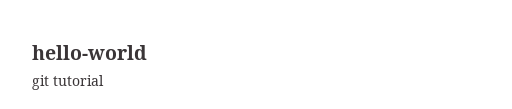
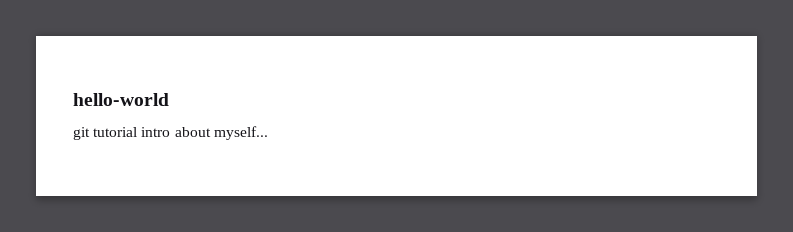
(104, 80) none -> [141,126,268,140] intro about myself...

